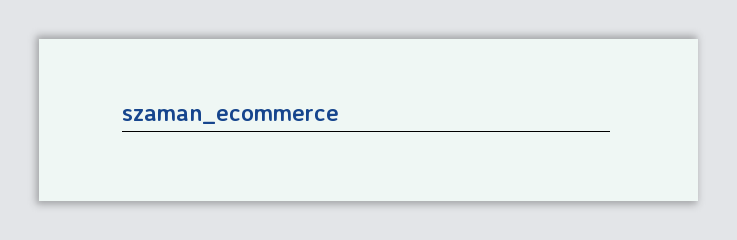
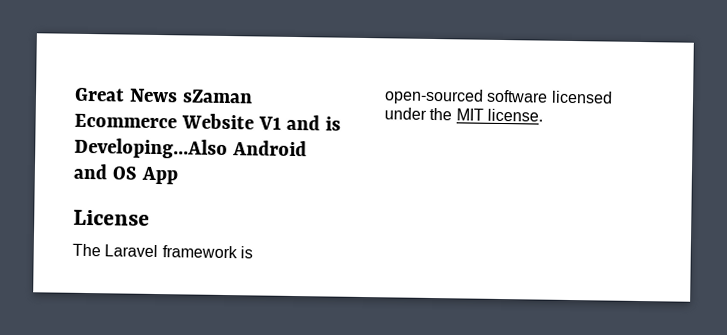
[122,109,339,124] szaman_ecommerce -> [74,87,253,104] [74,113,342,131] [74,137,307,160] [73,163,178,185] [73,209,150,226] [72,243,253,259] [384,88,613,105] [384,107,543,122] Great News sZaman Ecommerce Website V1 and is Developing...Also Android and OS App // License // The Laravel framework is open-sourced software licensed under the MIT license.

